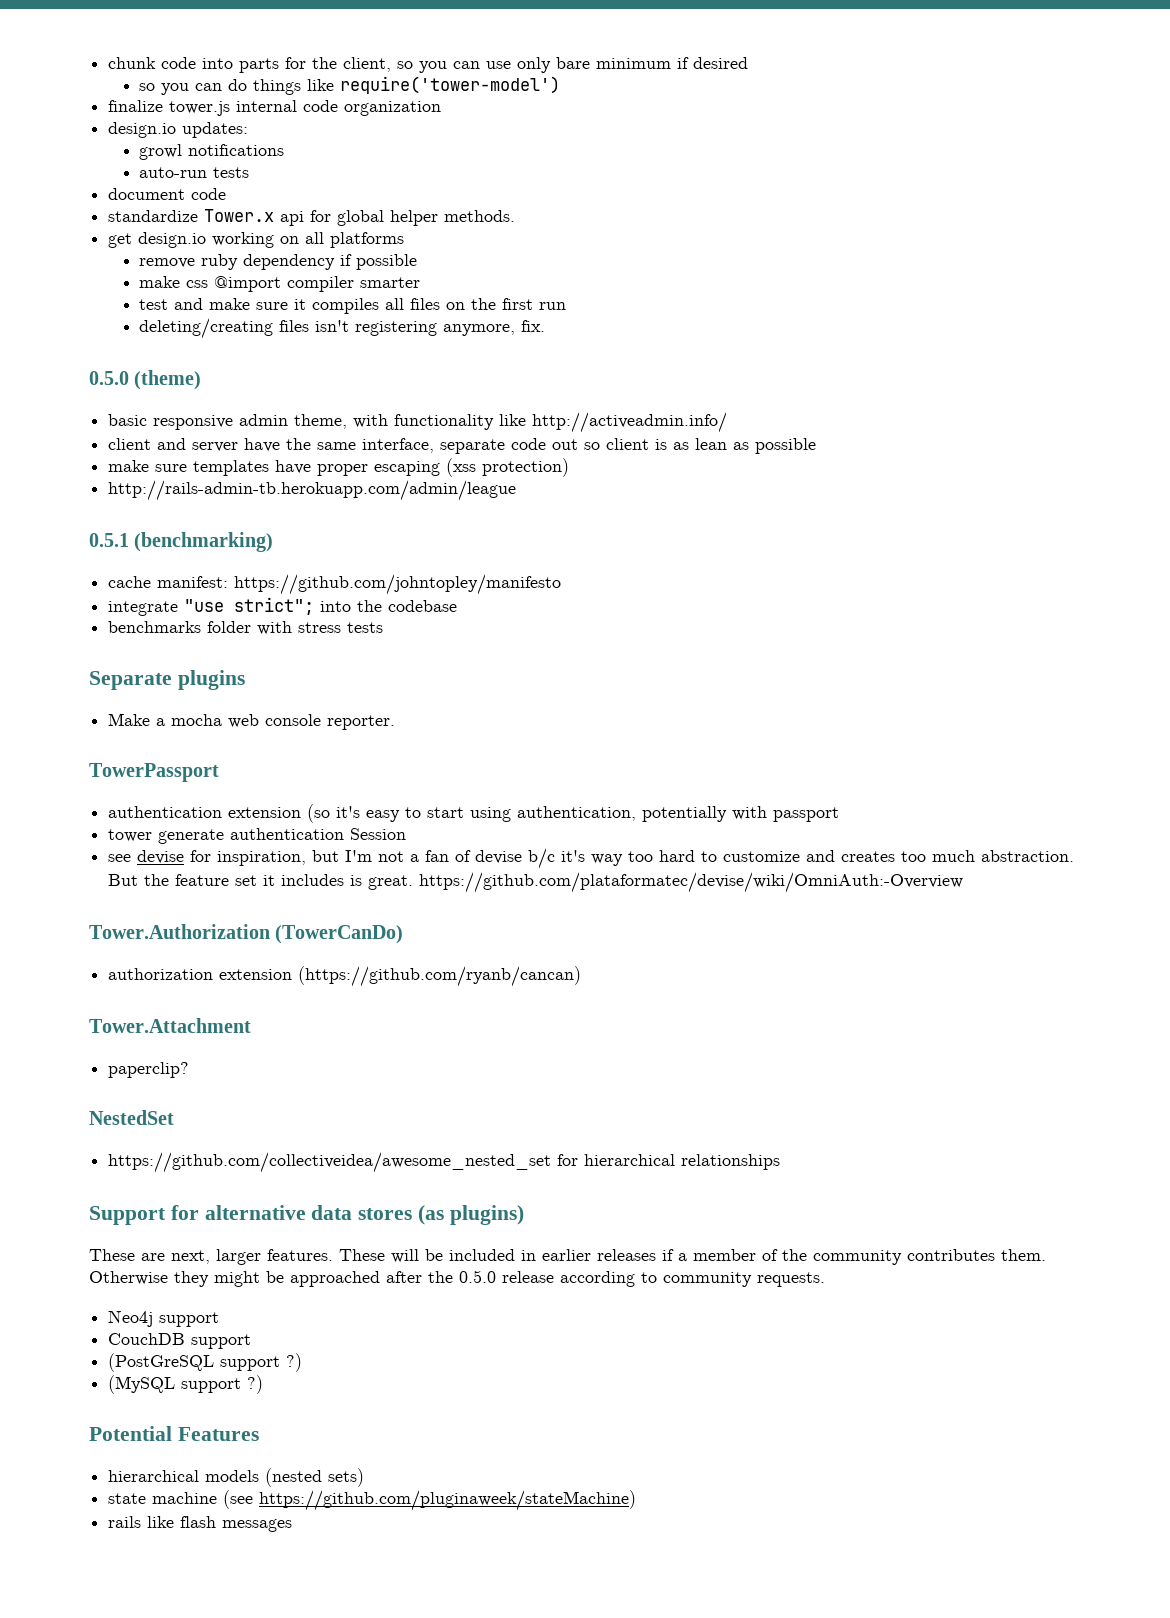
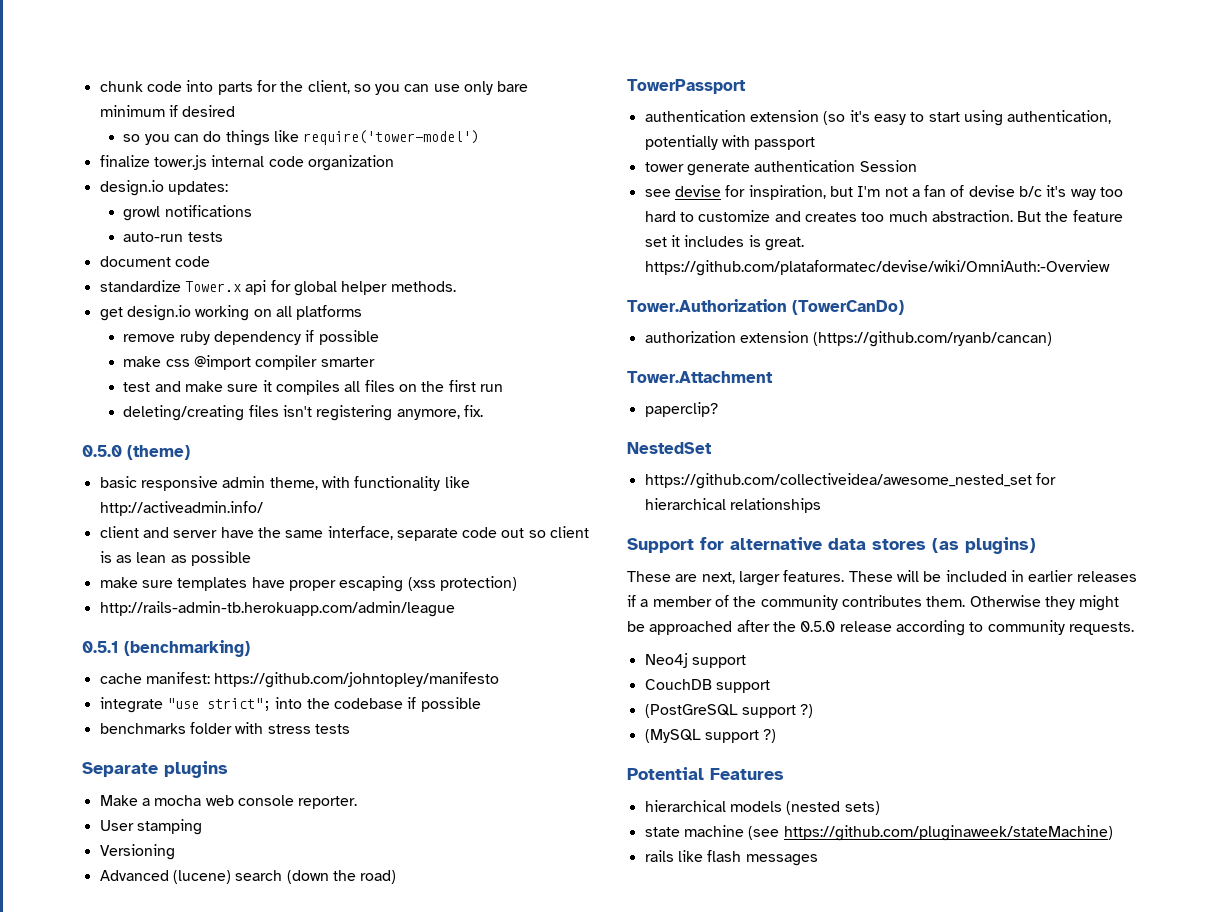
(458, 606) none -> [407,697,481,712] if possible
(396, 722) none -> [99,819,202,835] [99,844,175,860] [99,870,397,884] // User stamping // Versioning // Advanced (lucene) search (down the road)

